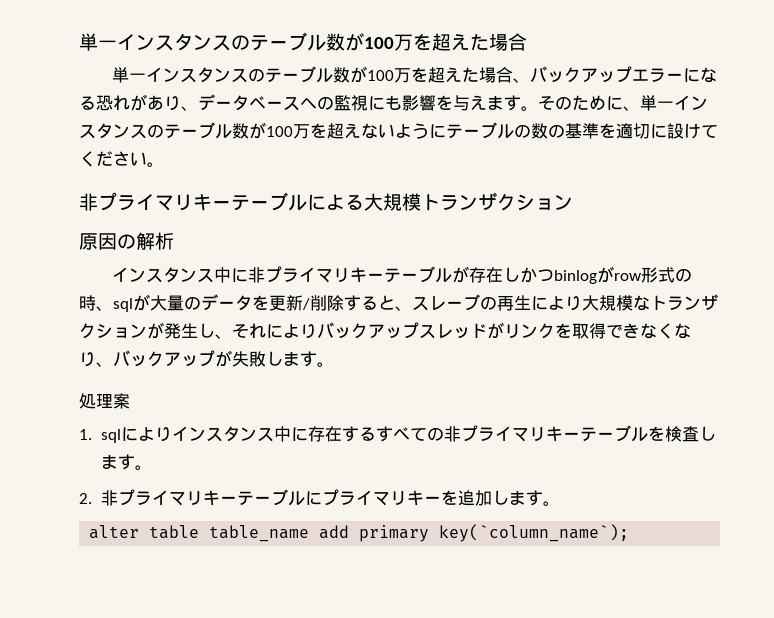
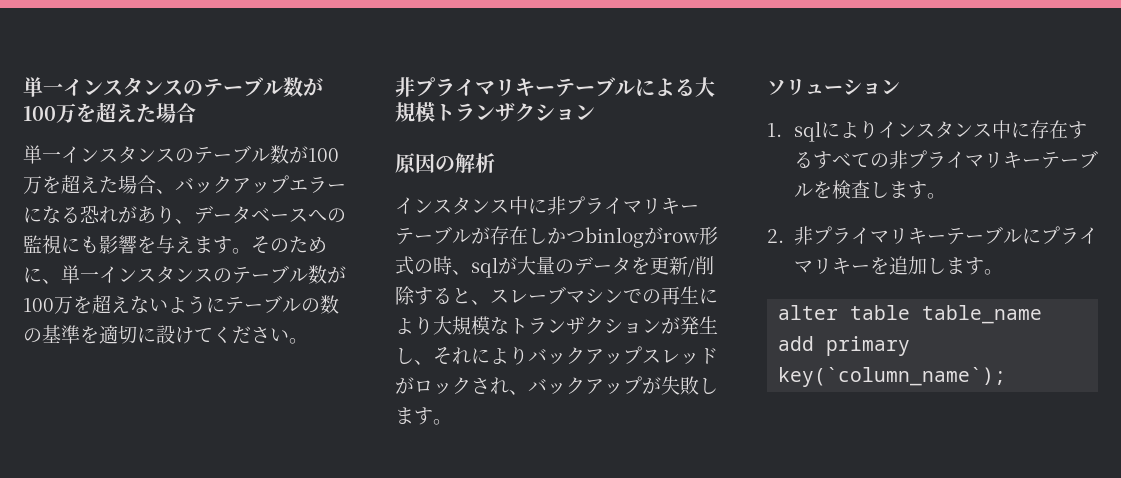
(480, 302) none -> [566,288,642,303] マシンで
[504,323,691,339] [79,352,96,367] リンクを取得できなくなり -> [414,377,509,395] ロックされ
[79,393,130,409] 処理案 -> [767,79,900,96] ソリューション

